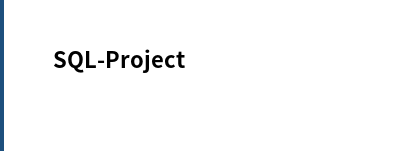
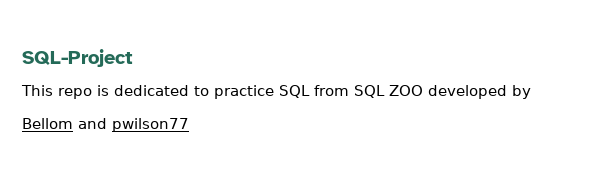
(185, 61) none -> [21,85,531,99] [22,118,189,132] // This repo is dedicated to practice SQL from SQL ZOO developed by // Bellom and pwilson77

